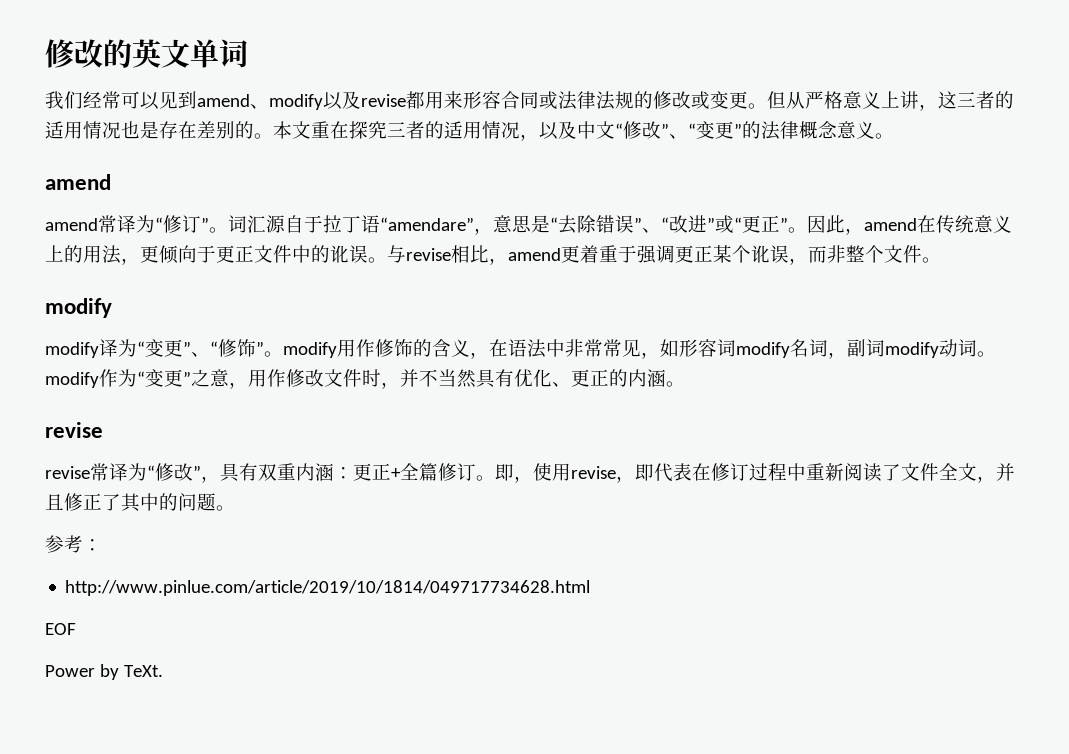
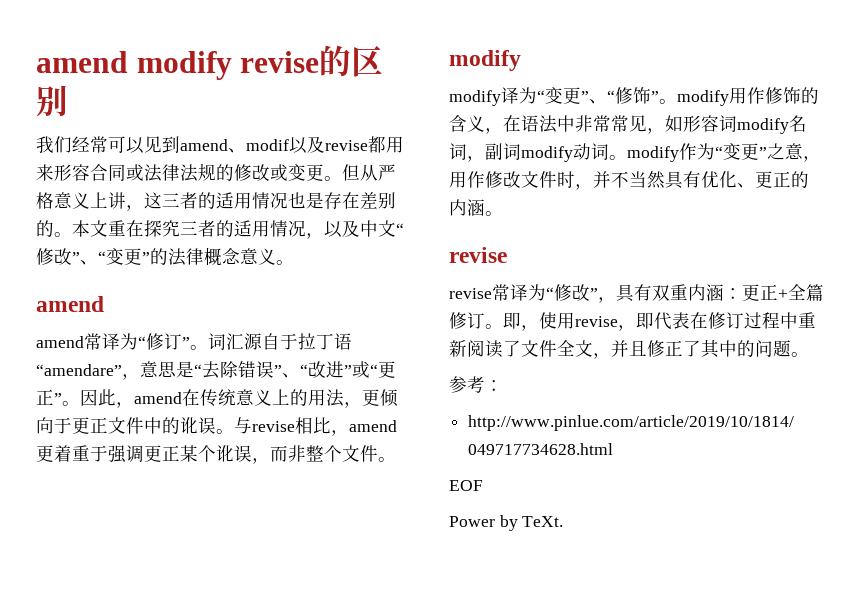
[45,39,248,68] 修改的英文单词 -> [36,45,384,80] [36,85,68,117] amend modify revise的区别
[269,94,323,110] modify -> [246,139,289,151] modif

